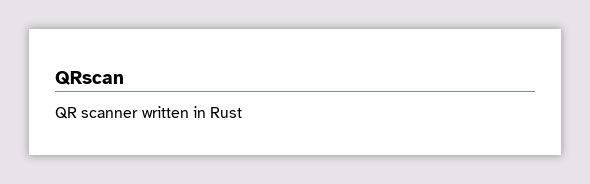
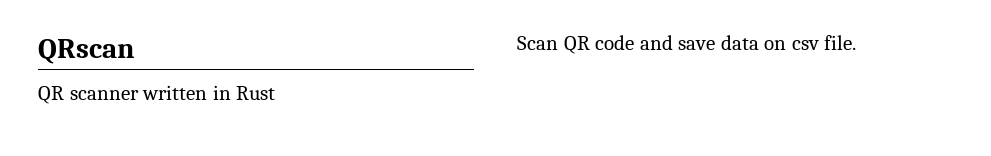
(243, 112) none -> [517,35,857,54] // Scan QR code and save data on csv file.

